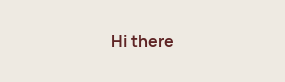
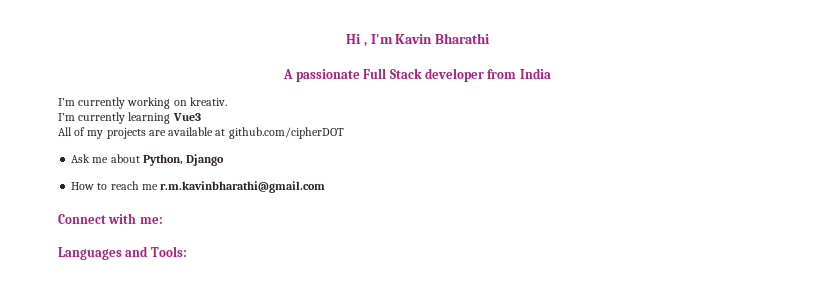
[131,35,175,47] there -> [363,33,491,47] [283,68,551,82] [58,97,227,109] [58,112,201,124] [58,127,344,139] [71,154,225,166] [71,181,326,193] [58,213,163,224] [58,246,187,260] , I'm Kavin Bharathi // A passionate Full Stack developer from India // I’m currently working on kreativ. // I’m currently learning Vue3 // All of my projects are available at github.com/cipherDOT // Ask me about Python, Django // How to reach me r.m.kavinbharathi@gmail.com // Connect with me: // Languages and Tools:

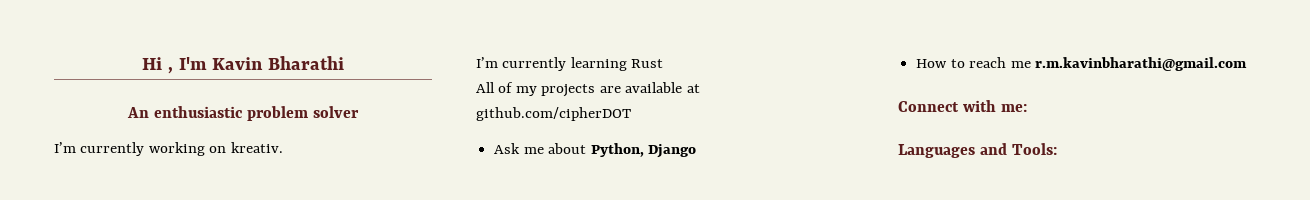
[283,68,551,82] A passionate Full Stack developer from India -> [127,106,359,121] An enthusiastic problem solver
[172,113,201,121] Vue3 -> [631,59,664,68] Rust

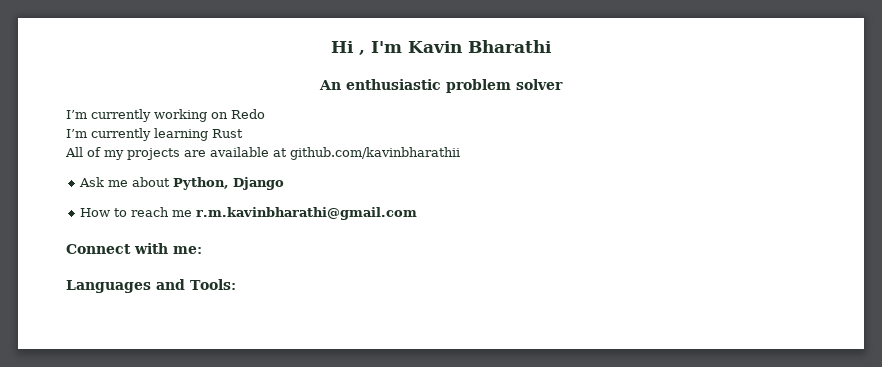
[230,142,283,153] kreativ. -> [231,109,265,119] Redo
[476,107,631,121] github.com/cipherDOT -> [290,147,460,160] github.com/kavinbharathii

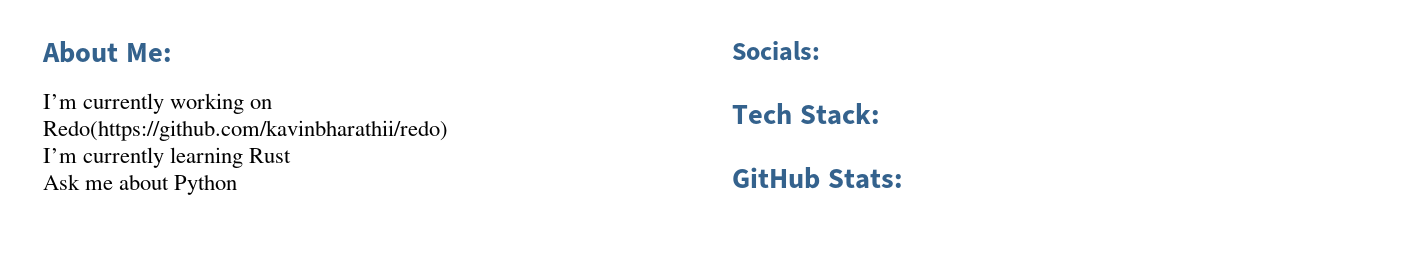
[331,40,552,55] [319,79,563,93] Hi , I'm Kavin Bharathi // An enthusiastic problem solver -> [42,41,172,63] About Me:
[231,109,265,119] Redo -> [43,120,448,141] Redo(https://github.com/kavinbharathii/redo)
[65,147,460,160] [79,177,285,190] [80,207,418,220] [66,243,202,254] [66,279,236,293] All of my projects are available at github.com/kavinbharathii // Ask me about Python, Django // How to reach me r.m.kavinbharathi@gmail.com // Connect with me: // Languages and Tools: -> [43,174,238,195] [732,41,820,61] [732,103,880,125] [732,167,903,189] Ask me about Python // Socials: // Tech Stack: // GitHub Stats:

